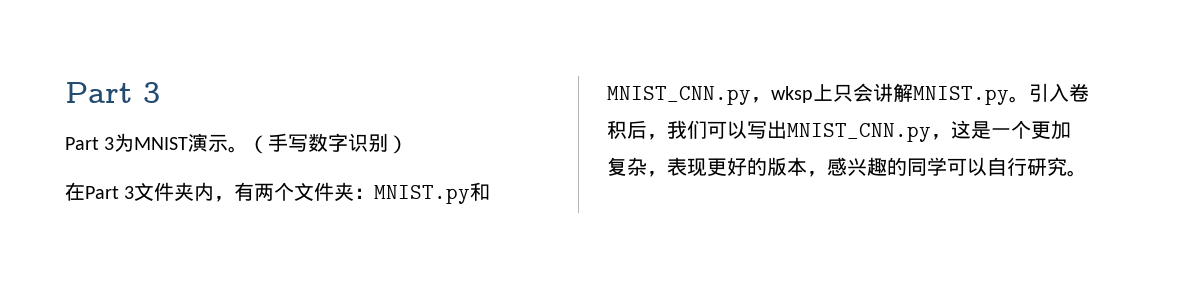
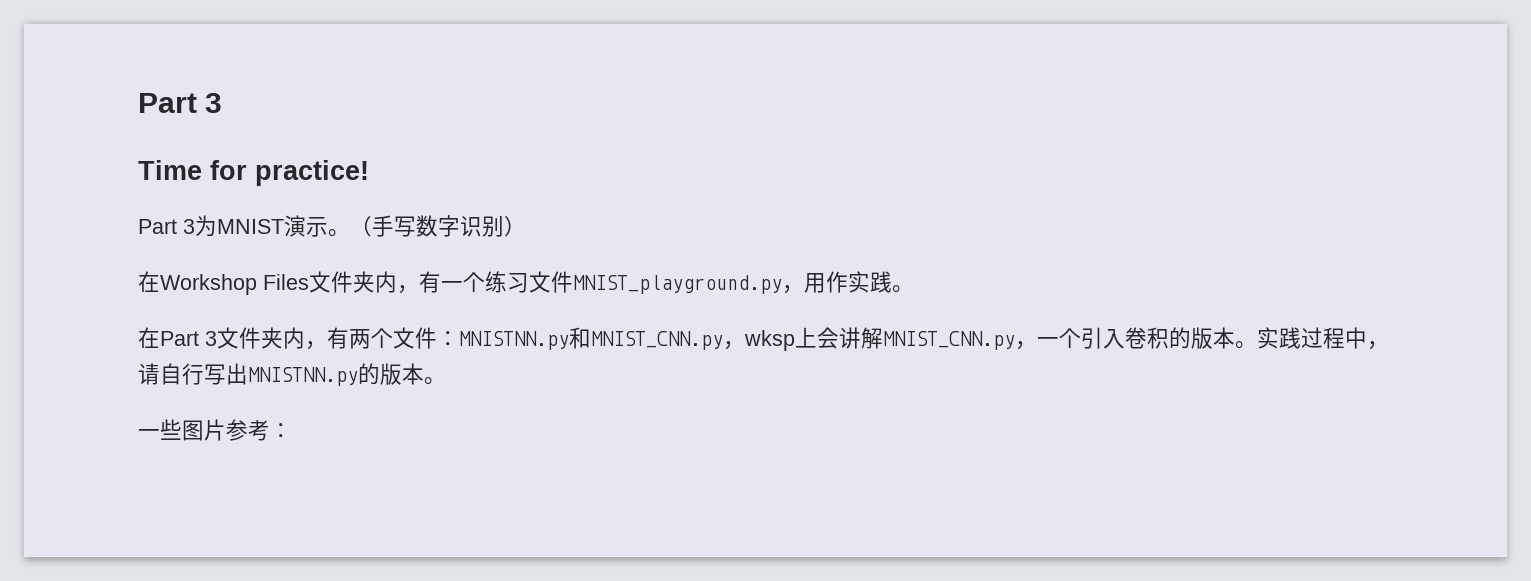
[65,82,160,103] Part 3 -> [138,93,223,113] [138,160,369,186] Part 3 // Time for practice!
(409, 144) none -> [138,271,914,295] // 在Workshop Files文件夹内，有一个练习文件MNIST_playground.py，用作实践。
[334,182,471,204] 夹：MNIST.py -> [437,331,569,350] ：MNISTNN.py
[833,83,1089,105] [607,120,1071,142] [607,157,1087,177] 只会讲解MNIST.py。引入卷积后，我们可以写出MNIST_CNN.py，这是一个更加复杂，表现更好的版本，感兴趣的同学可以自行研究。 -> [817,327,1389,350] [138,363,446,386] [138,419,292,441] 会讲解MNIST_CNN.py，一个引入卷积的版本。实践过程中，请自行写出MNISTNN.py的版本。 // 一些图片参考：

